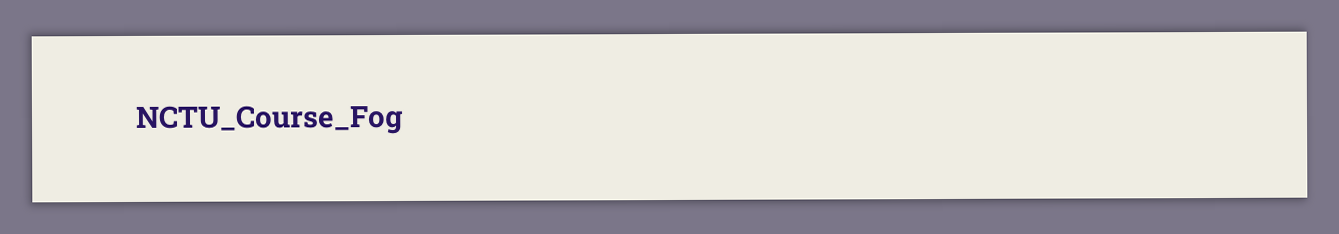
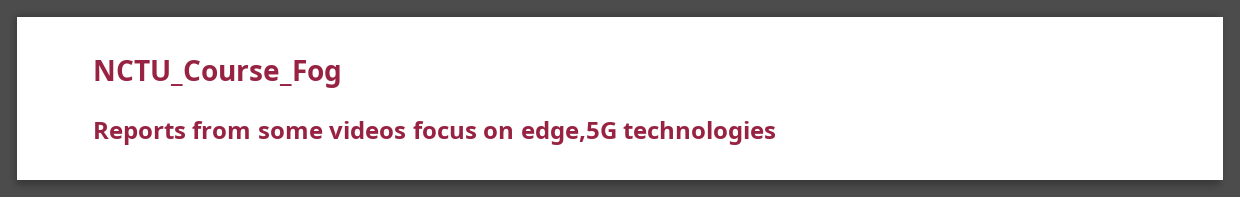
(404, 119) none -> [93,121,777,145] // Reports from some videos focus on edge,5G technologies

